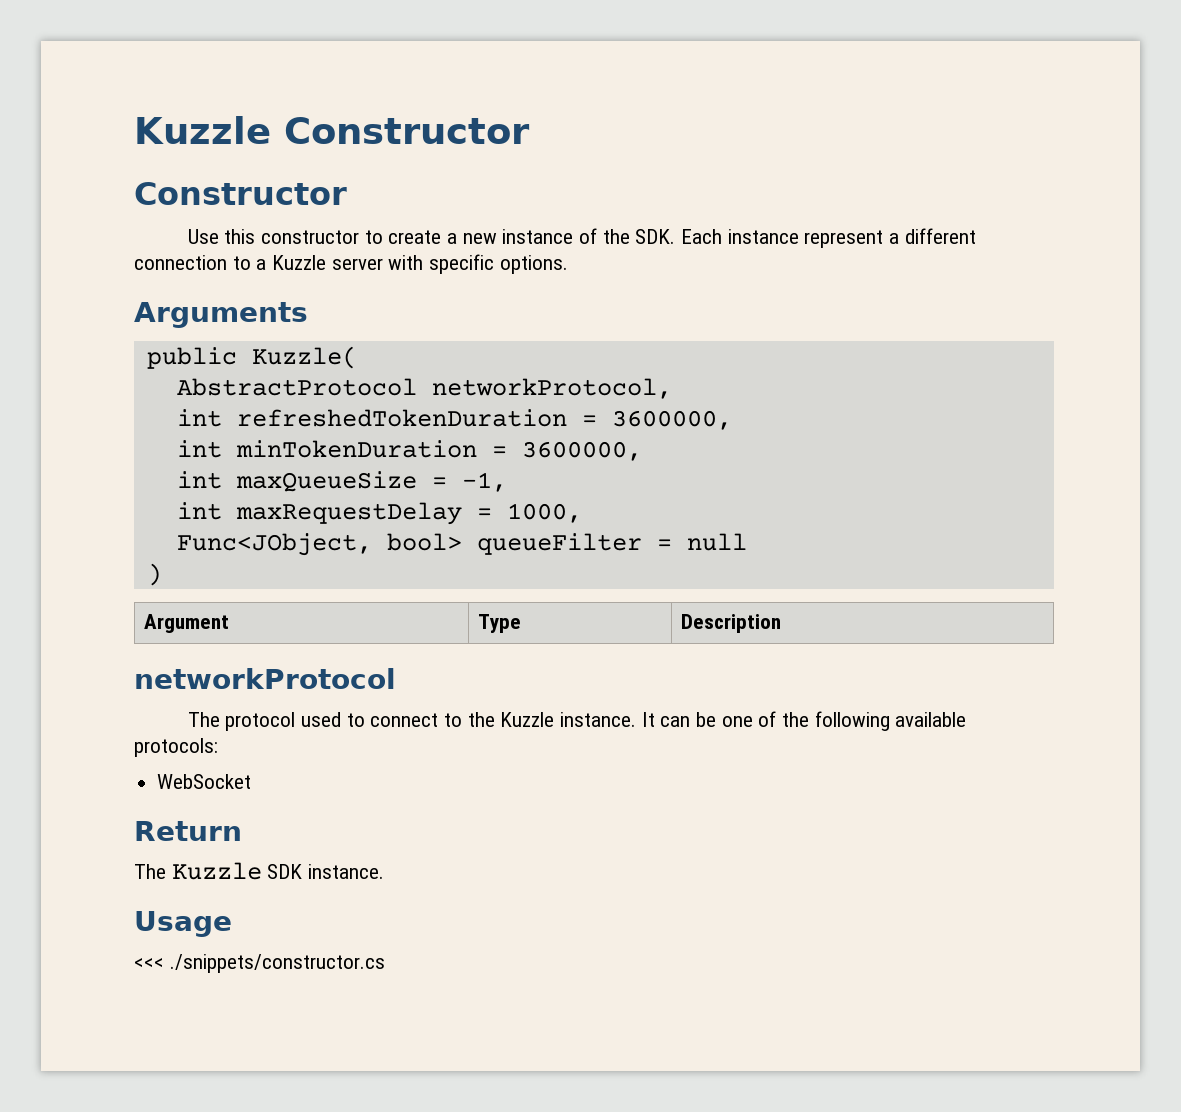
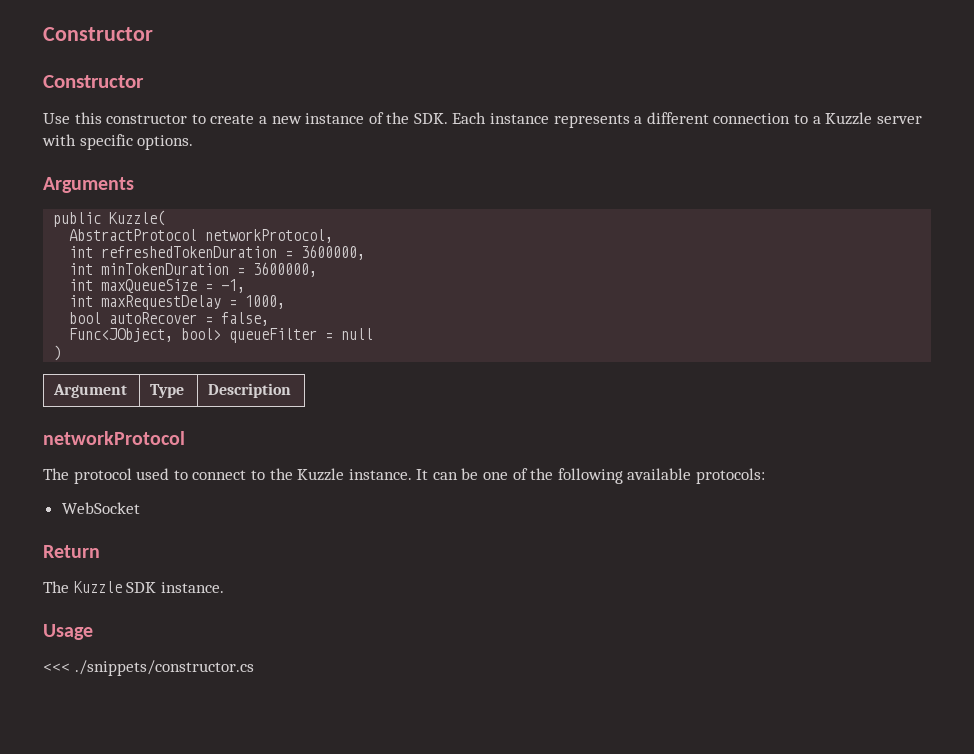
[134,116,271,144] Kuzzle -> (43, 34) none
[804,230,884,248] represent -> [553,114,630,128] represents
(582, 513) none -> [69,312,270,326] // bool autoRecover = false,

